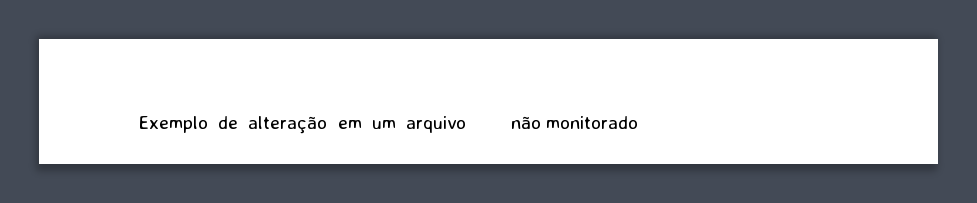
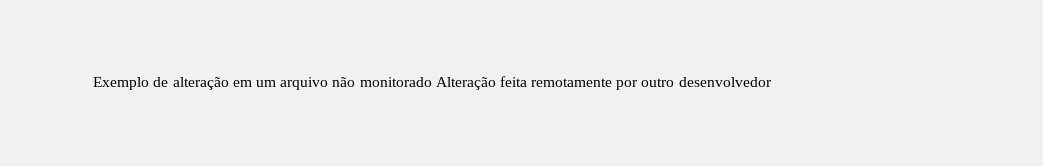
(639, 122) none -> [435,76,772,90] Alteração feita remotamente por outro desenvolvedor

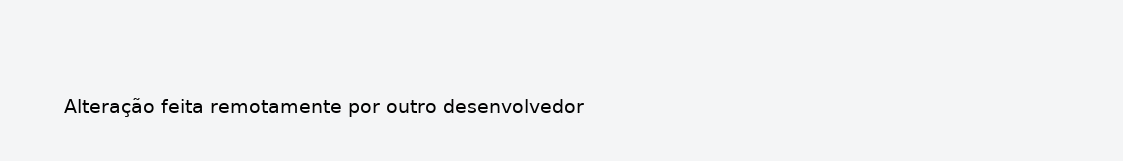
[93,77,432,90] Exemplo de alteração em um arquivo não monitorado -> (64, 107) none

